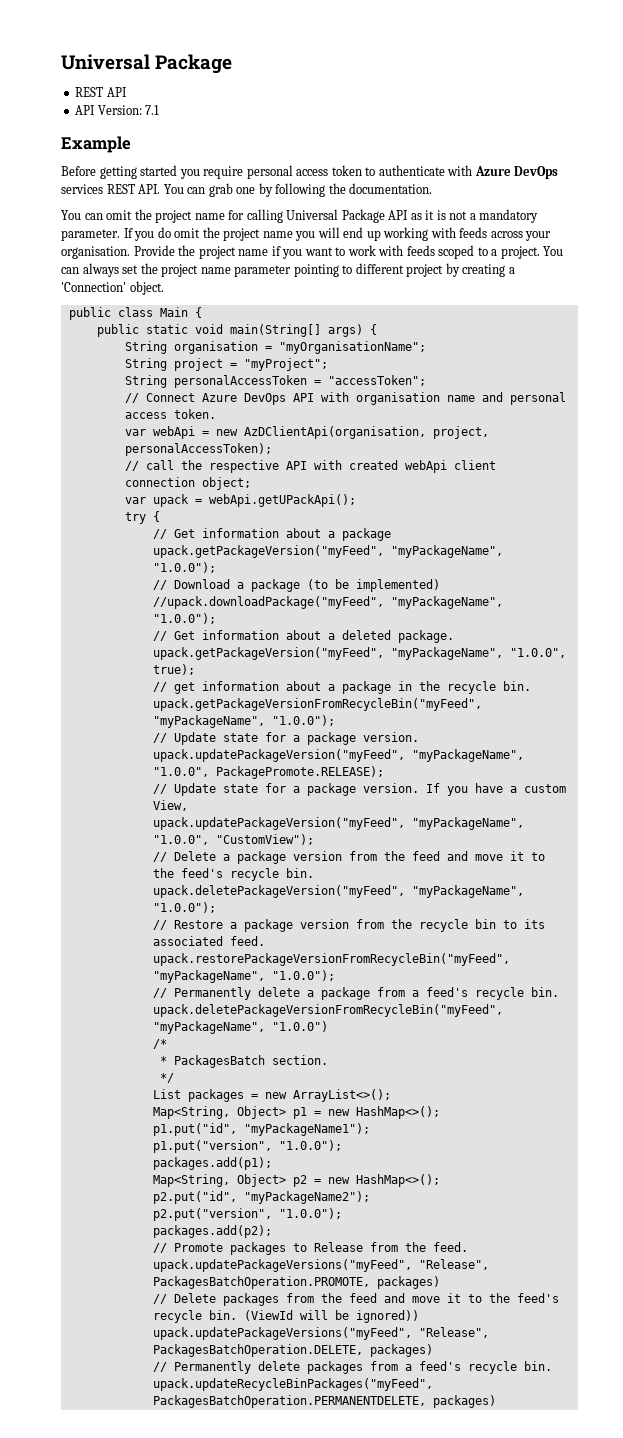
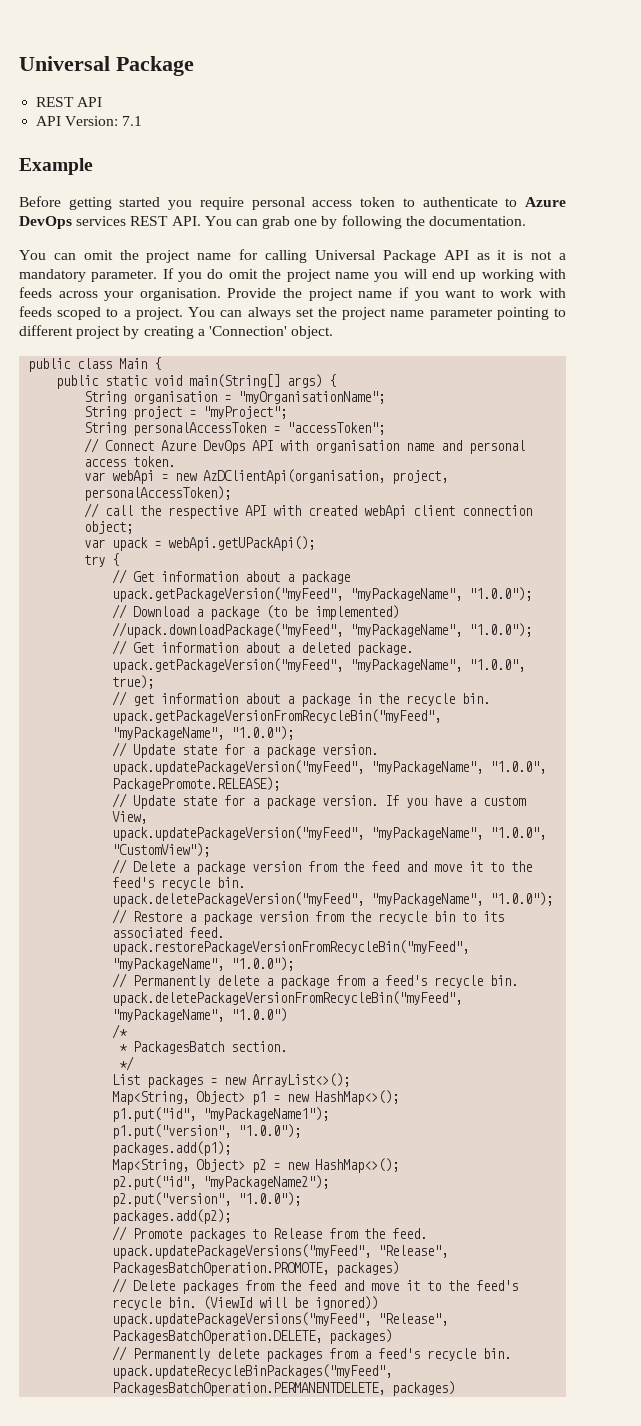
[447,165,473,176] with -> [505,198,518,207] to

